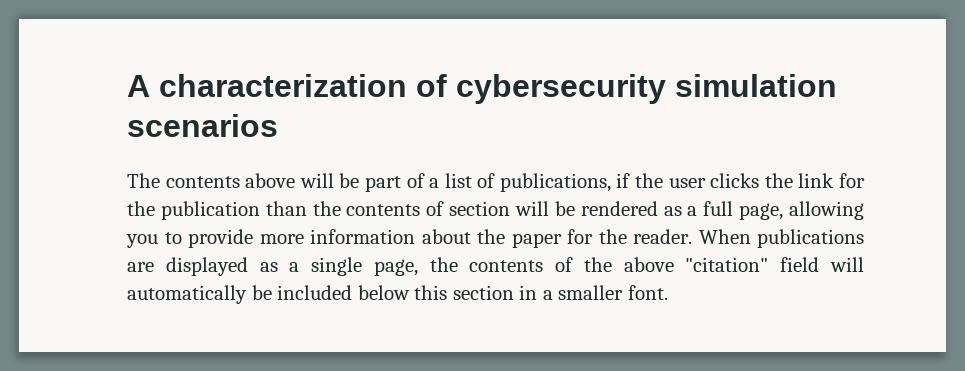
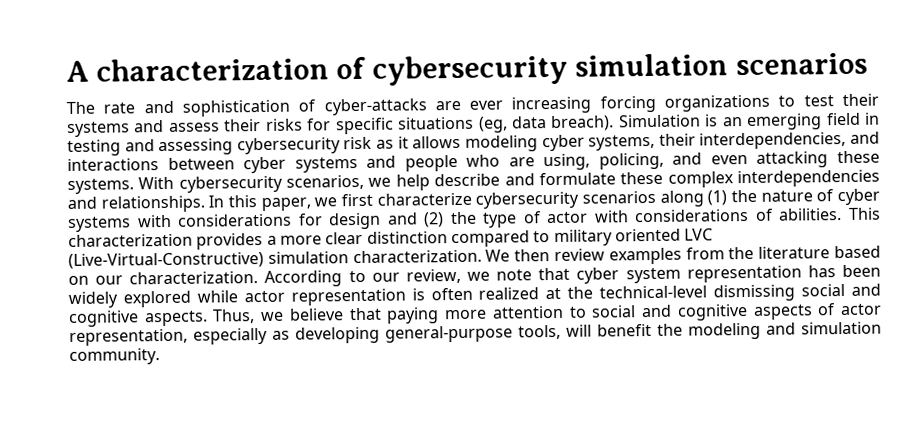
[165,173,866,192] [127,201,864,220] [126,229,864,248] [127,257,865,276] [127,285,668,304] contents above will be part of a list of publications, if the user clicks the link for the publication than the contents of section will be rendered as a full page, allowing you to provide more information about the paper for the reader. When publications are displayed as a single page, the contents of the above "citation" field will automatically be included below this section in a smaller font. -> [103,93,879,117] [67,112,880,137] [67,131,881,156] [67,150,881,174] [67,169,881,194] [67,188,880,213] [68,207,881,232] [68,228,714,250] [68,245,881,269] [68,264,881,287] [68,283,881,308] [68,303,883,327] [69,321,882,346] [69,348,160,365] rate and sophistication of cyber-attacks are ever increasing forcing organizations to test their systems and assess their risks for specific situations (eg, data breach). Simulation is an emerging field in testing and assessing cybersecurity risk as it allows modeling cyber systems, their interdependencies, and interactions between cyber systems and people who are using, policing, and even attacking these systems. With cybersecurity scenarios, we help describe and formulate these complex interdependencies and relationships. In this paper, we first characterize cybersecurity scenarios along (1) the nature of cyber systems with considerations for design and (2) the type of actor with considerations of abilities. This characterization provides a more clear distinction compared to military oriented LVC (Live-Virtual-Constructive) simulation characterization. We then review examples from the literature based on our characterization. According to our review, we note that cyber system representation has been widely explored while actor representation is often realized at the technical-level dismissing social and cognitive aspects. Thus, we believe that paying more attention to social and cognitive aspects of actor representation, especially as developing general-purpose tools, will benefit the modeling and simulation community.

